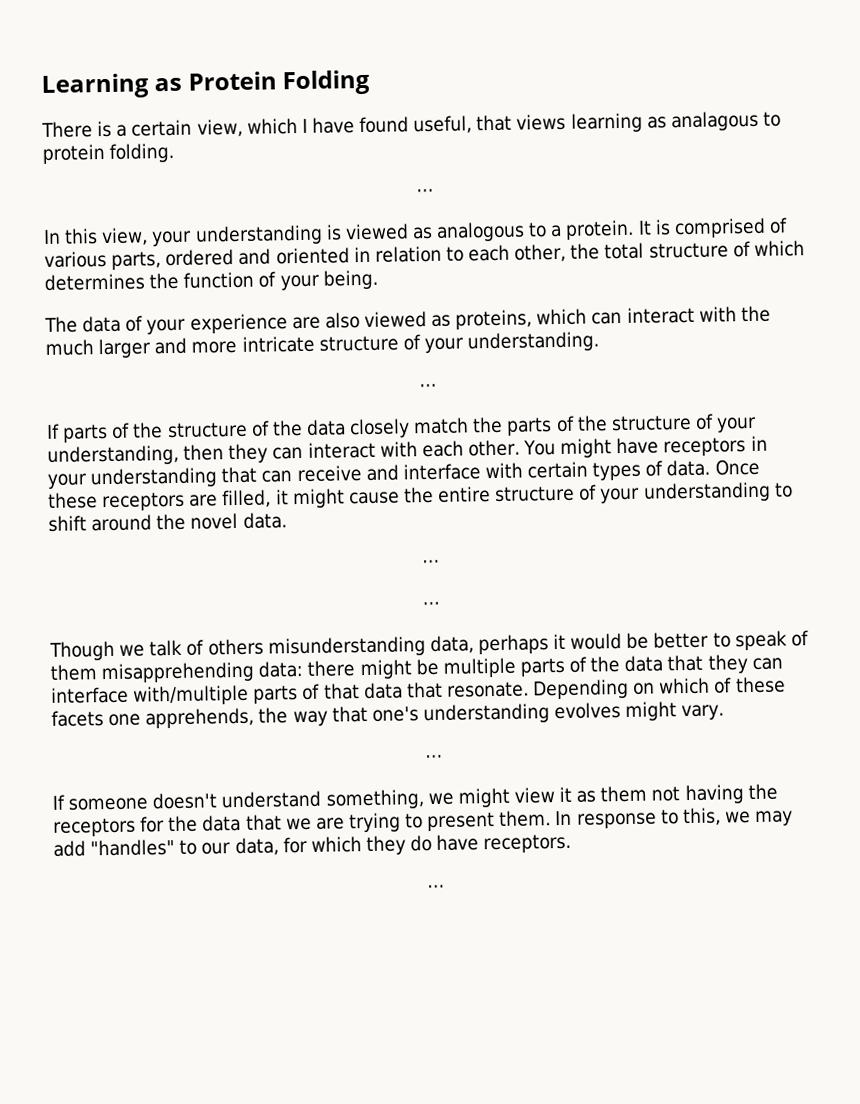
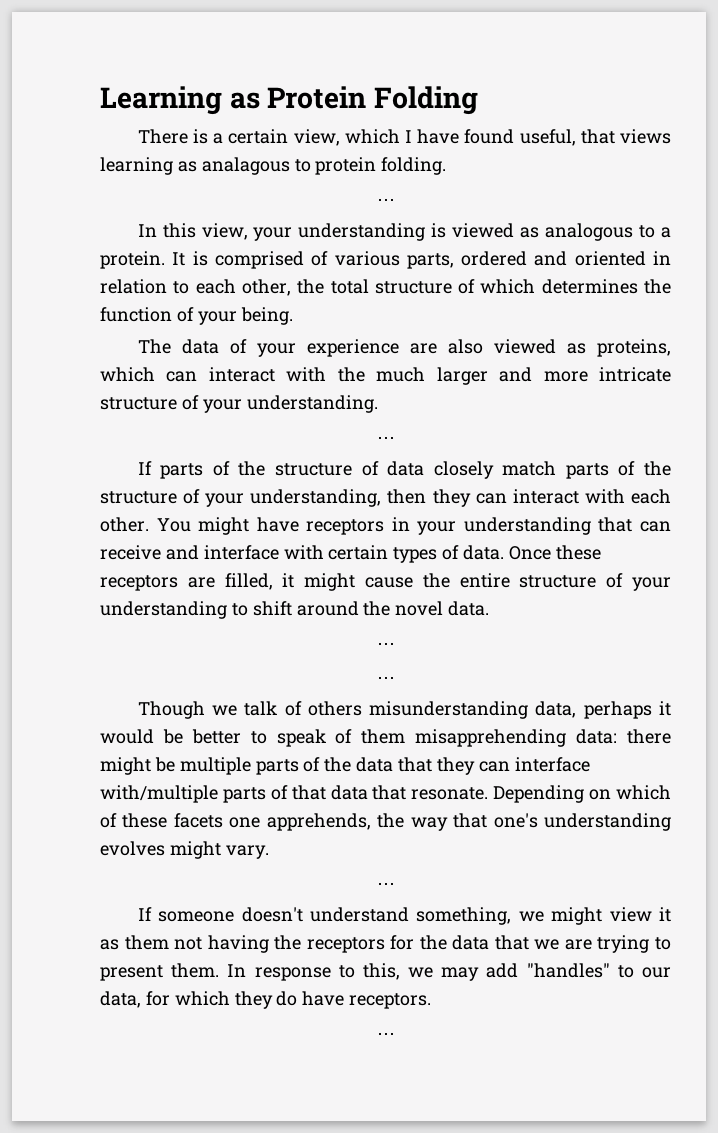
[271,419,303,437] the -> (379, 468) none
[472,416,504,434] the -> (557, 468) none

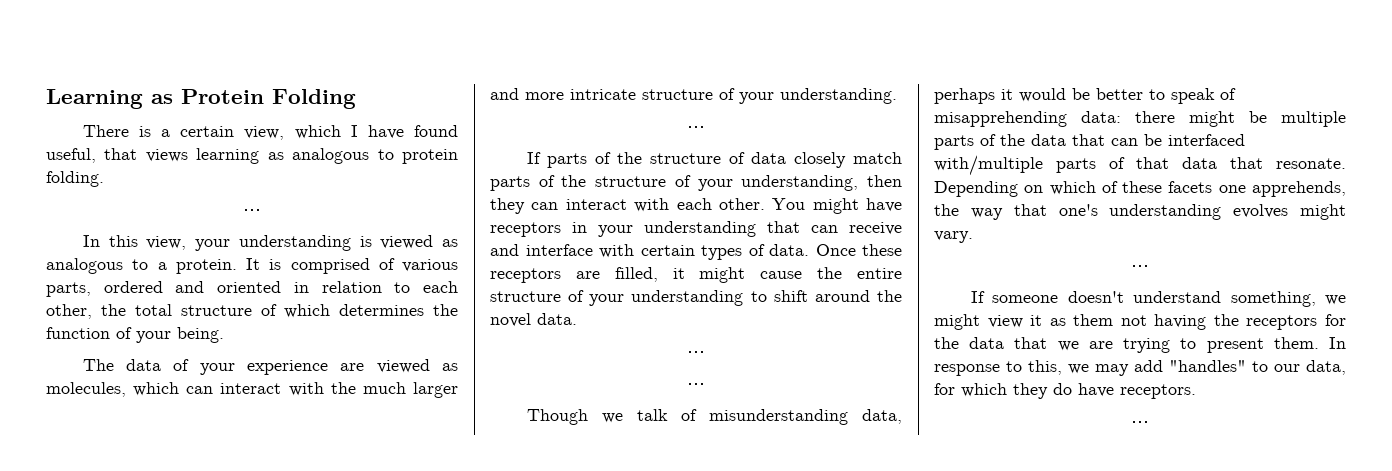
[201,157,290,175] analagous -> [292,148,370,164] analogous
[447,339,671,357] also viewed as proteins, -> [376,359,458,373] [46,382,126,397] viewed as molecules,
[307,701,362,716] others -> (697, 415) none
[361,729,406,744] them -> (1236, 94) none
[436,757,590,775] they can interface -> [1111,134,1245,146] can be interfaced

